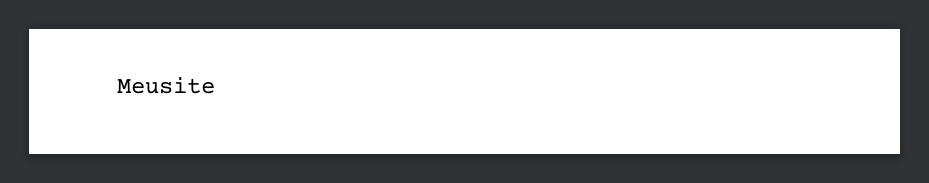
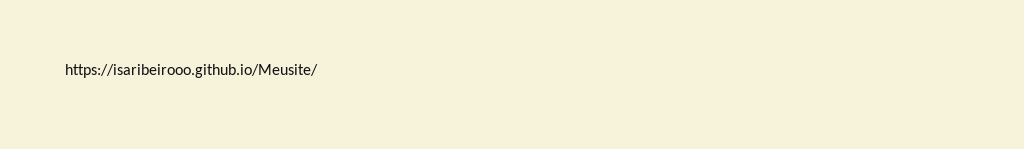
[117,77,215,94] Meusite -> [65,64,318,78] https://isaribeirooo.github.io/Meusite/

